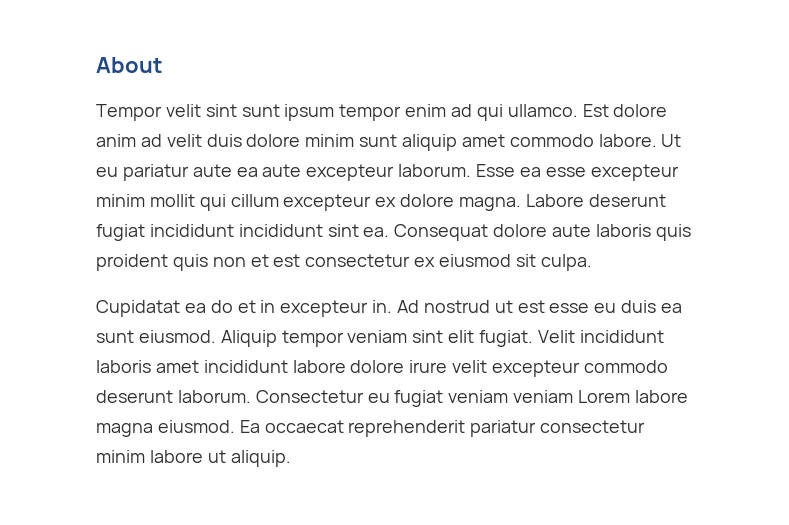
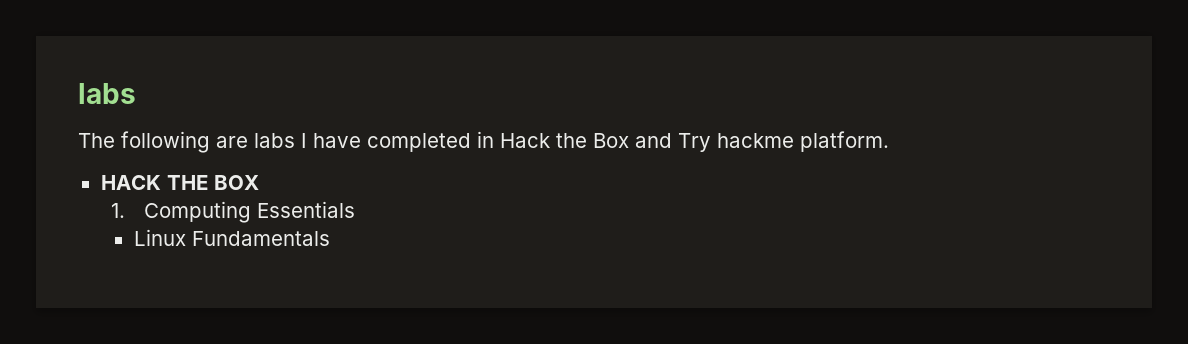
[96,57,163,73] [96,104,668,121] [96,134,682,151] [96,164,679,181] [96,194,666,211] [96,224,691,241] [96,254,592,271] [96,300,683,317] [96,330,664,347] [96,360,668,377] [96,390,688,407] [96,420,646,437] [96,450,291,467] About // Tempor velit sint sunt ipsum tempor enim ad qui ullamco. Est dolore anim ad velit duis dolore minim sunt aliquip amet commodo labore. Ut eu pariatur aute ea aute excepteur laborum. Esse ea esse excepteur minim mollit qui cillum excepteur ex dolore magna. Labore deserunt fugiat incididunt incididunt sint ea. Consequat dolore aute laboris quis proident quis non et est consectetur ex eiusmod sit culpa. // Cupidatat ea do et in excepteur in. Ad nostrud ut est esse eu duis ea sunt eiusmod. Aliquip tempor veniam sint elit fugiat. Velit incididunt laboris amet incididunt labore dolore irure velit excepteur commodo deserunt laborum. Consectetur eu fugiat veniam veniam Lorem labore magna eiusmod. Ea occaecat reprehenderit pariatur consectetur minim labore ut aliquip. -> [78,83,136,104] [78,131,889,153] [100,175,259,190] [111,201,356,223] [133,229,330,246] labs // The following are labs I have completed in Hack the Box and Try hackme platform. // HACK THE BOX // 1. Computing Essentials // Linux Fundamentals

